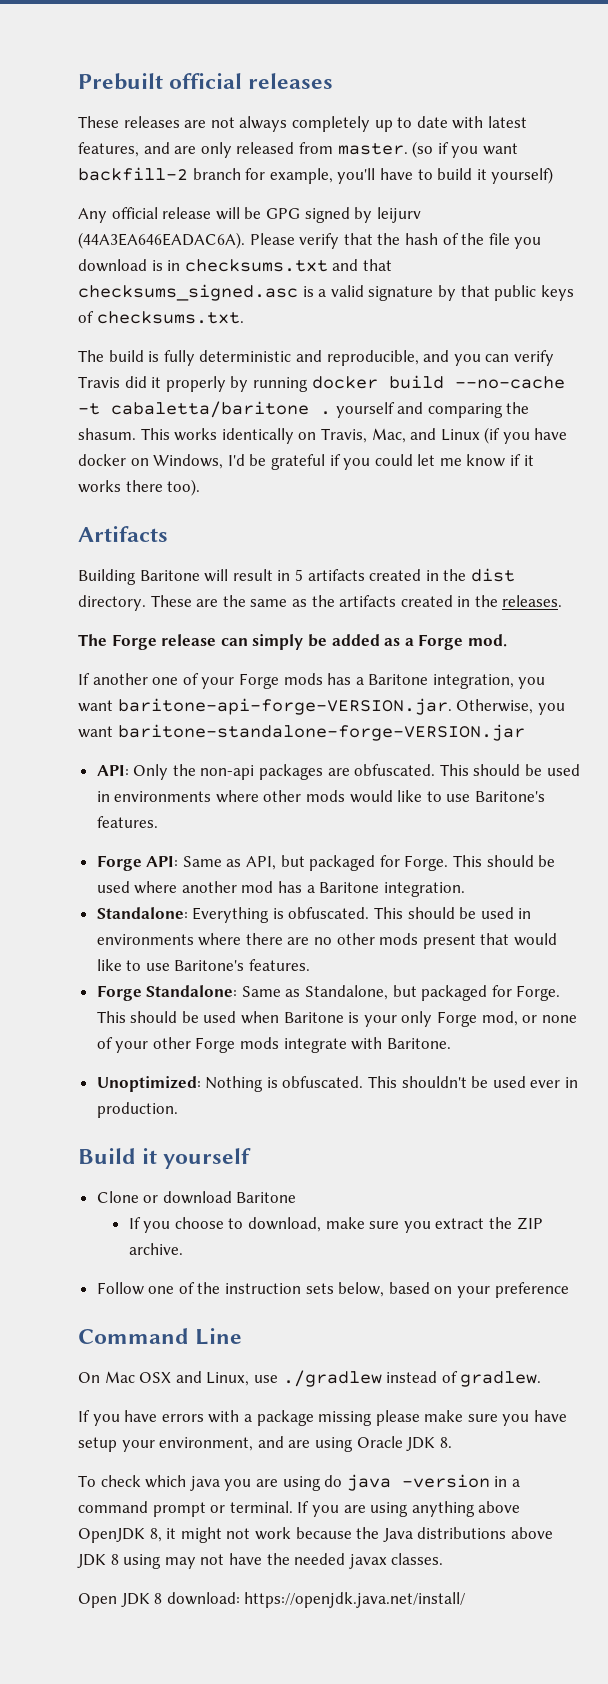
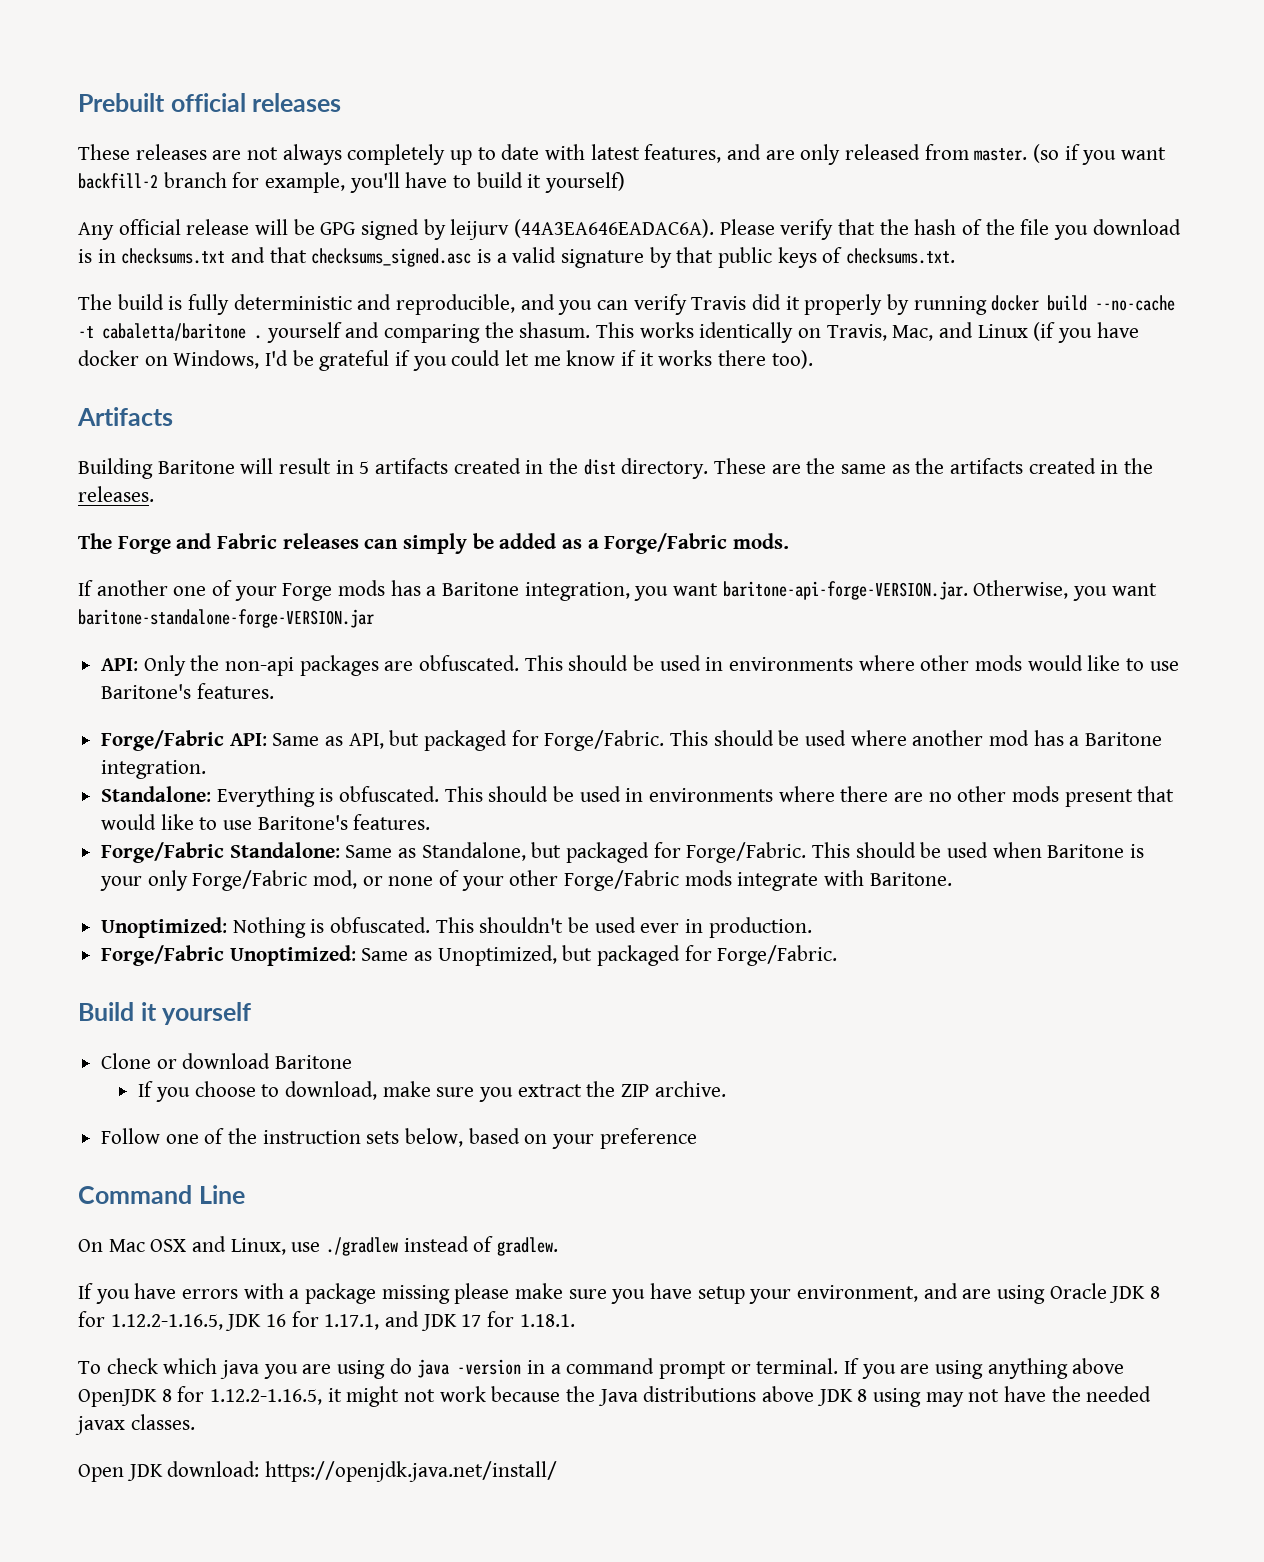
[161,634,217,646] release -> [176,533,359,549] and Fabric releases
[418,634,507,650] Forge mod. -> [604,533,790,554] Forge/Fabric mods.
[96,855,142,871] Forge -> [101,730,225,751] Forge/Fabric
[404,855,449,871] Forge. -> [544,730,665,751] Forge/Fabric.
[96,985,142,1001] Forge -> [101,842,225,863] Forge/Fabric
[516,985,561,1001] Forge. -> [686,842,807,863] Forge/Fabric.
[437,1011,478,1027] Forge -> [192,870,308,891] Forge/Fabric
[195,1037,236,1053] Forge -> [564,870,680,891] Forge/Fabric
(178, 1110) none -> [101,945,838,966] // Forge/Fabric Unoptimized: Same as Unoptimized, but packaged for Forge/Fabric.
[439,1437,452,1448] 8. -> [1150,1286,1161,1299] [78,1311,575,1331] 8 for 1.12.2-1.16.5, JDK 16 for 1.17.1, and JDK 17 for 1.18.1.
[149,1528,162,1542] 8, -> [161,1386,323,1405] 8 for 1.12.2-1.16.5,
[154,1593,163,1604] 8 -> (163, 1472) none

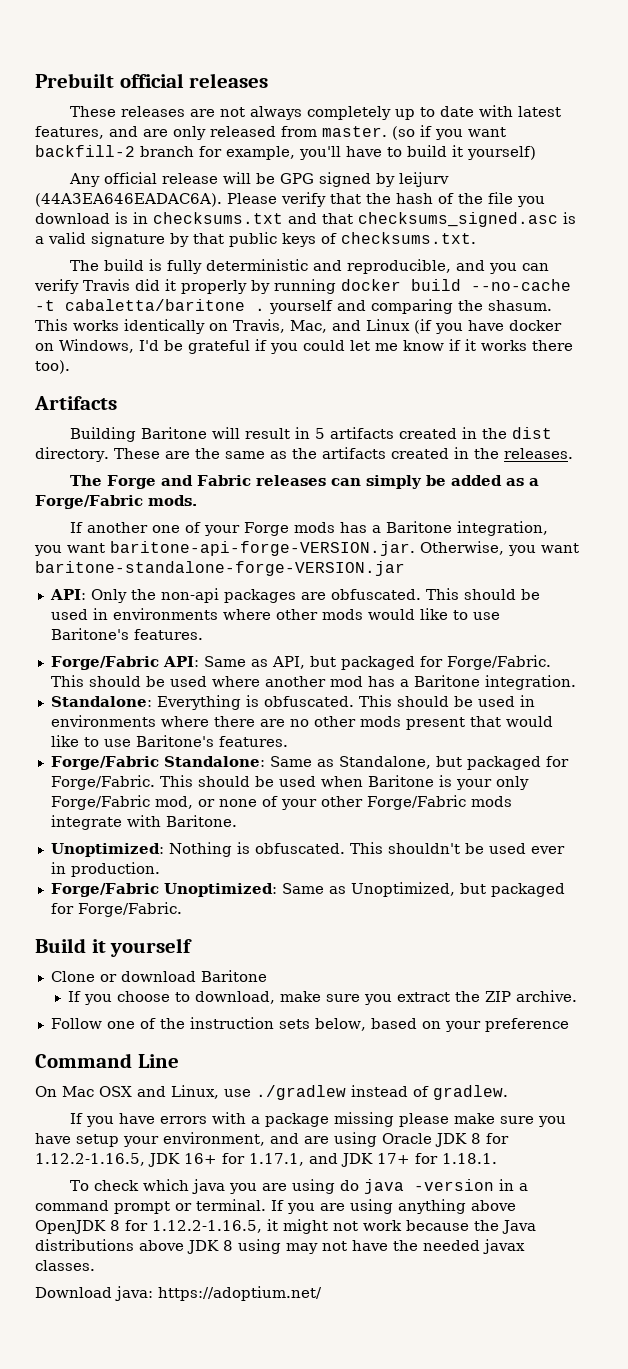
[266,1314,287,1327] 16 -> [184,1153,217,1164] 16+
[461,1314,482,1327] 17 -> [377,1153,410,1164] 17+
[78,1461,558,1482] Open JDK download: https://openjdk.java.net/install/ -> [35,1286,322,1301] Download java: https://adoptium.net/

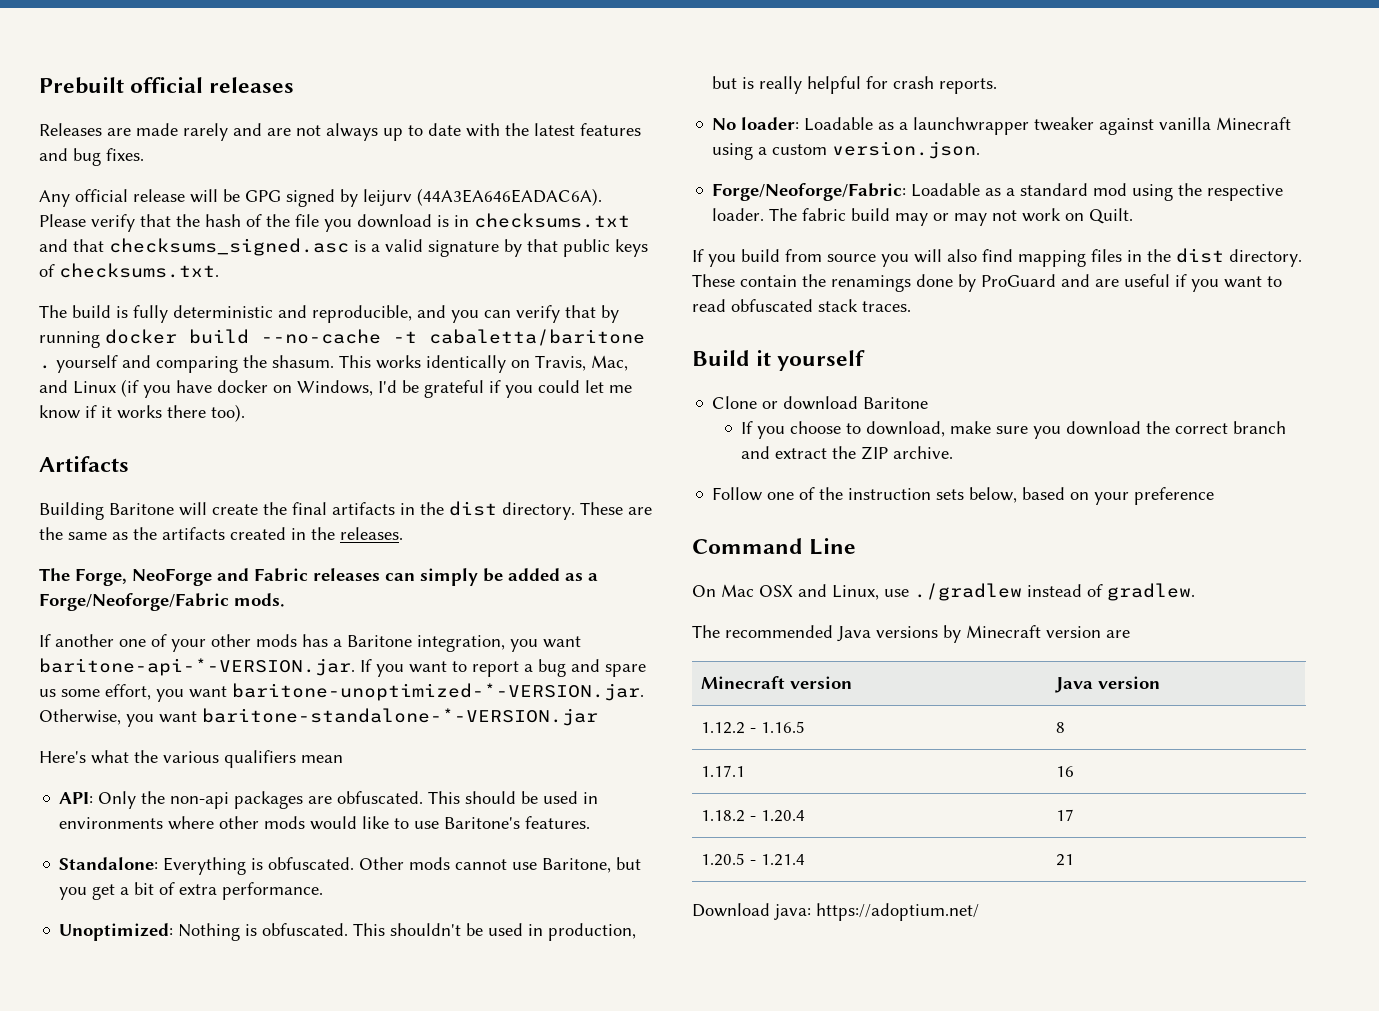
[70,106,186,117] These releases -> [39,123,262,141] Releases are made rarely and
[307,106,392,120] completely -> (378, 132) none
[518,106,562,117] [35,125,506,140] [35,145,536,160] latest features, and are only released from master. (so if you want backfill-2 branch for example, you'll have to build it yourself) -> [505,123,641,136] [39,148,144,166] the latest features and bug fixes.
[83,279,247,294] Travis did it properly -> [565,305,596,318] that
[245,427,458,439] result in 5 artifacts created -> [212,502,395,515] create the final artifacts
[107,475,157,489] Forge -> [75,568,212,586] Forge, NeoForge
[35,495,143,509] Forge/Fabric -> [39,593,229,611] Forge/Neoforge/Fabric
[244,522,290,536] Forge -> [211,634,251,647] other
[110,541,579,556] [35,561,405,576] baritone-api-forge-VERSION.jar. Otherwise, you want baritone-standalone-forge-VERSION.jar -> [39,658,646,677] [39,683,644,702] [39,708,598,727] [39,750,343,768] baritone-api-*-VERSION.jar. If you want to report a bug and spare us some effort, you want baritone-unoptimized-*-VERSION.jar. Otherwise, you want baritone-standalone-*-VERSION.jar // Here's what the various qualifiers mean
[50,655,551,670] [50,675,576,690] [50,695,535,710] [50,715,553,730] [50,735,288,747] [50,756,569,770] [50,775,529,790] [50,795,512,810] [50,815,237,830] Forge/Fabric API: Same as API, but packaged for Forge/Fabric. This should be used where another mod has a Baritone integration. // Standalone: Everything is obfuscated. This should be used in environments where there are no other mods present that would like to use Baritone's features. // Forge/Fabric Standalone: Same as Standalone, but packaged for Forge/Fabric. This should be used when Baritone is your only Forge/Fabric mod, or none of your other Forge/Fabric mods integrate with Baritone. -> [59,857,642,875] [59,882,324,900] Standalone: Everything is obfuscated. Other mods cannot use Baritone, but you get a bit of extra performance.
[530,846,565,854] [50,862,160,877] [50,882,565,897] [50,902,182,917] ever in production. // Forge/Fabric Unoptimized: Same as Unoptimized, but packaged for Forge/Fabric. -> [528,923,637,941] [712,76,998,94] [712,117,1292,135] [712,141,981,160] [712,183,1284,201] [712,208,1134,226] [692,248,1302,267] [692,274,1282,292] [692,299,911,312] in production, but is really helpful for crash reports. // No loader: Loadable as a launchwrapper tweaker against vanilla Minecraft using a custom version.json. // Forge/Neoforge/Fabric: Loadable as a standard mod using the respective loader. The fabric build may or may not work on Quilt. // If you build from source you will also find mapping files in the dist directory. These contain the renamings done by ProGuard and are useful if you want to read obfuscated stack traces.
(393, 999) none -> [1066,421,1287,435] [741,446,771,459] download the correct branch and
[70,1112,567,1127] [35,1132,509,1147] [35,1153,497,1167] [70,1179,529,1194] [35,1199,516,1214] [35,1219,536,1234] [35,1239,525,1254] [35,1260,95,1271] If you have errors with a package missing please make sure you have setup your environment, and are using Oracle JDK 8 for 1.12.2-1.16.5, JDK 16+ for 1.17.1, and JDK 17+ for 1.18.1. // To check which java you are using do java -version in a command prompt or terminal. If you are using anything above OpenJDK 8 for 1.12.2-1.16.5, it might not work because the Java distributions above JDK 8 using may not have the needed javax classes. -> [692,625,1130,643] [701,676,853,689] [1055,676,1161,693] [701,721,806,734] [1056,722,1066,733] [701,765,746,777] [1056,766,1075,777] [701,810,806,822] [1056,809,1075,821] [701,853,806,866] [1056,854,1075,866] The recommended Java versions by Minecraft version are // Minecraft version | Java version // 1.12.2 - 1.16.5 | 8 // 1.17.1 | 16 // 1.18.2 - 1.20.4 | 17 // 1.20.5 - 1.21.4 | 21

